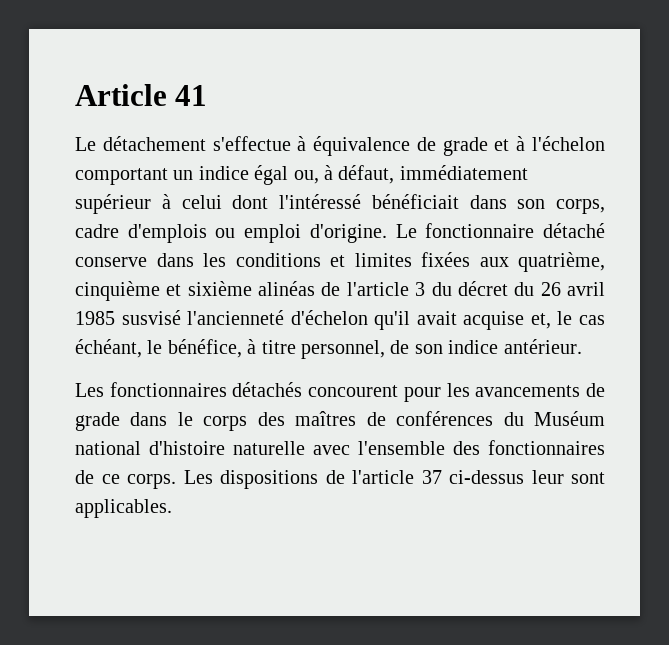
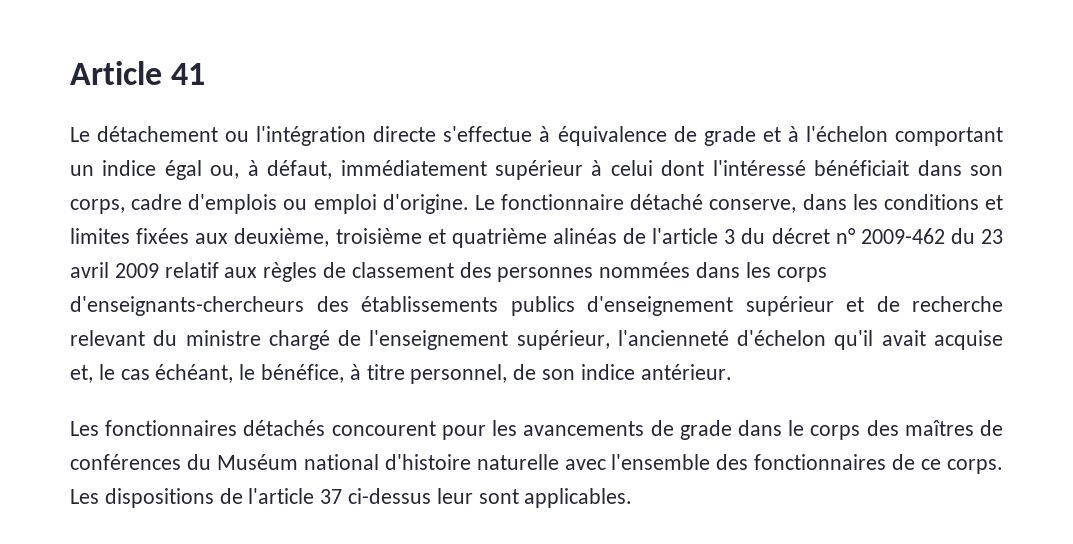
(206, 143) none -> [225,126,437,146] ou l'intégration directe
[75,257,147,267] conserve -> [709,199,797,213] conserve,
[518,252,605,272] [75,281,252,301] quatrième, cinquième et sixième -> [234,228,547,248] deuxième, troisième et quatrième
[514,282,606,296] [75,310,181,325] du 26 avril 1985 susvisé -> [835,228,1003,244] [70,262,827,282] [70,296,1003,316] [70,330,610,350] n° 2009-462 du 23 avril 2009 relatif aux règles de classement des personnes nommées dans les corps d'enseignants-chercheurs des établissements publics d'enseignement supérieur et de recherche relevant du ministre chargé de l'enseignement supérieur,

